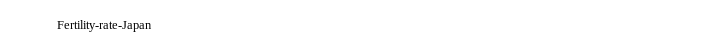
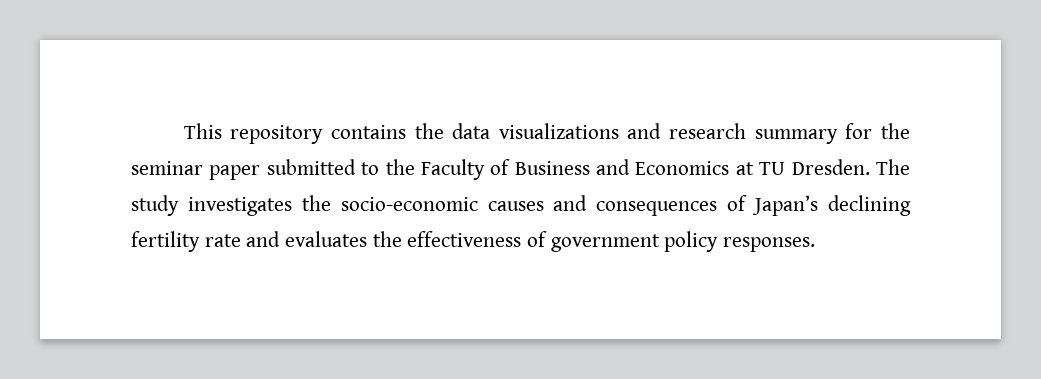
[57,20,152,32] Fertility-rate-Japan -> [183,123,910,144] [131,159,910,180] [131,195,912,216] [131,231,816,252] This repository contains the data visualizations and research summary for the seminar paper submitted to the Faculty of Business and Economics at TU Dresden. The study investigates the socio-economic causes and consequences of Japan’s declining fertility rate and evaluates the effectiveness of government policy responses.

